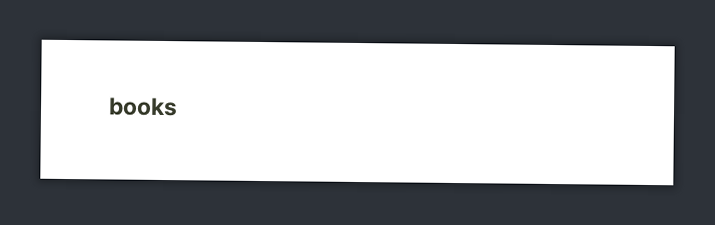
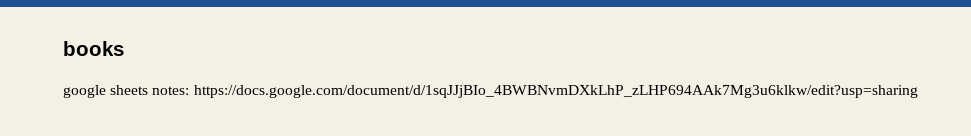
(178, 107) none -> [63,85,918,98] // google sheets notes: https://docs.google.com/document/d/1sqJJjBIo_4BWBNvmDXkLhP_zLHP694AAk7Mg3u6klkw/edit?usp=sharing

